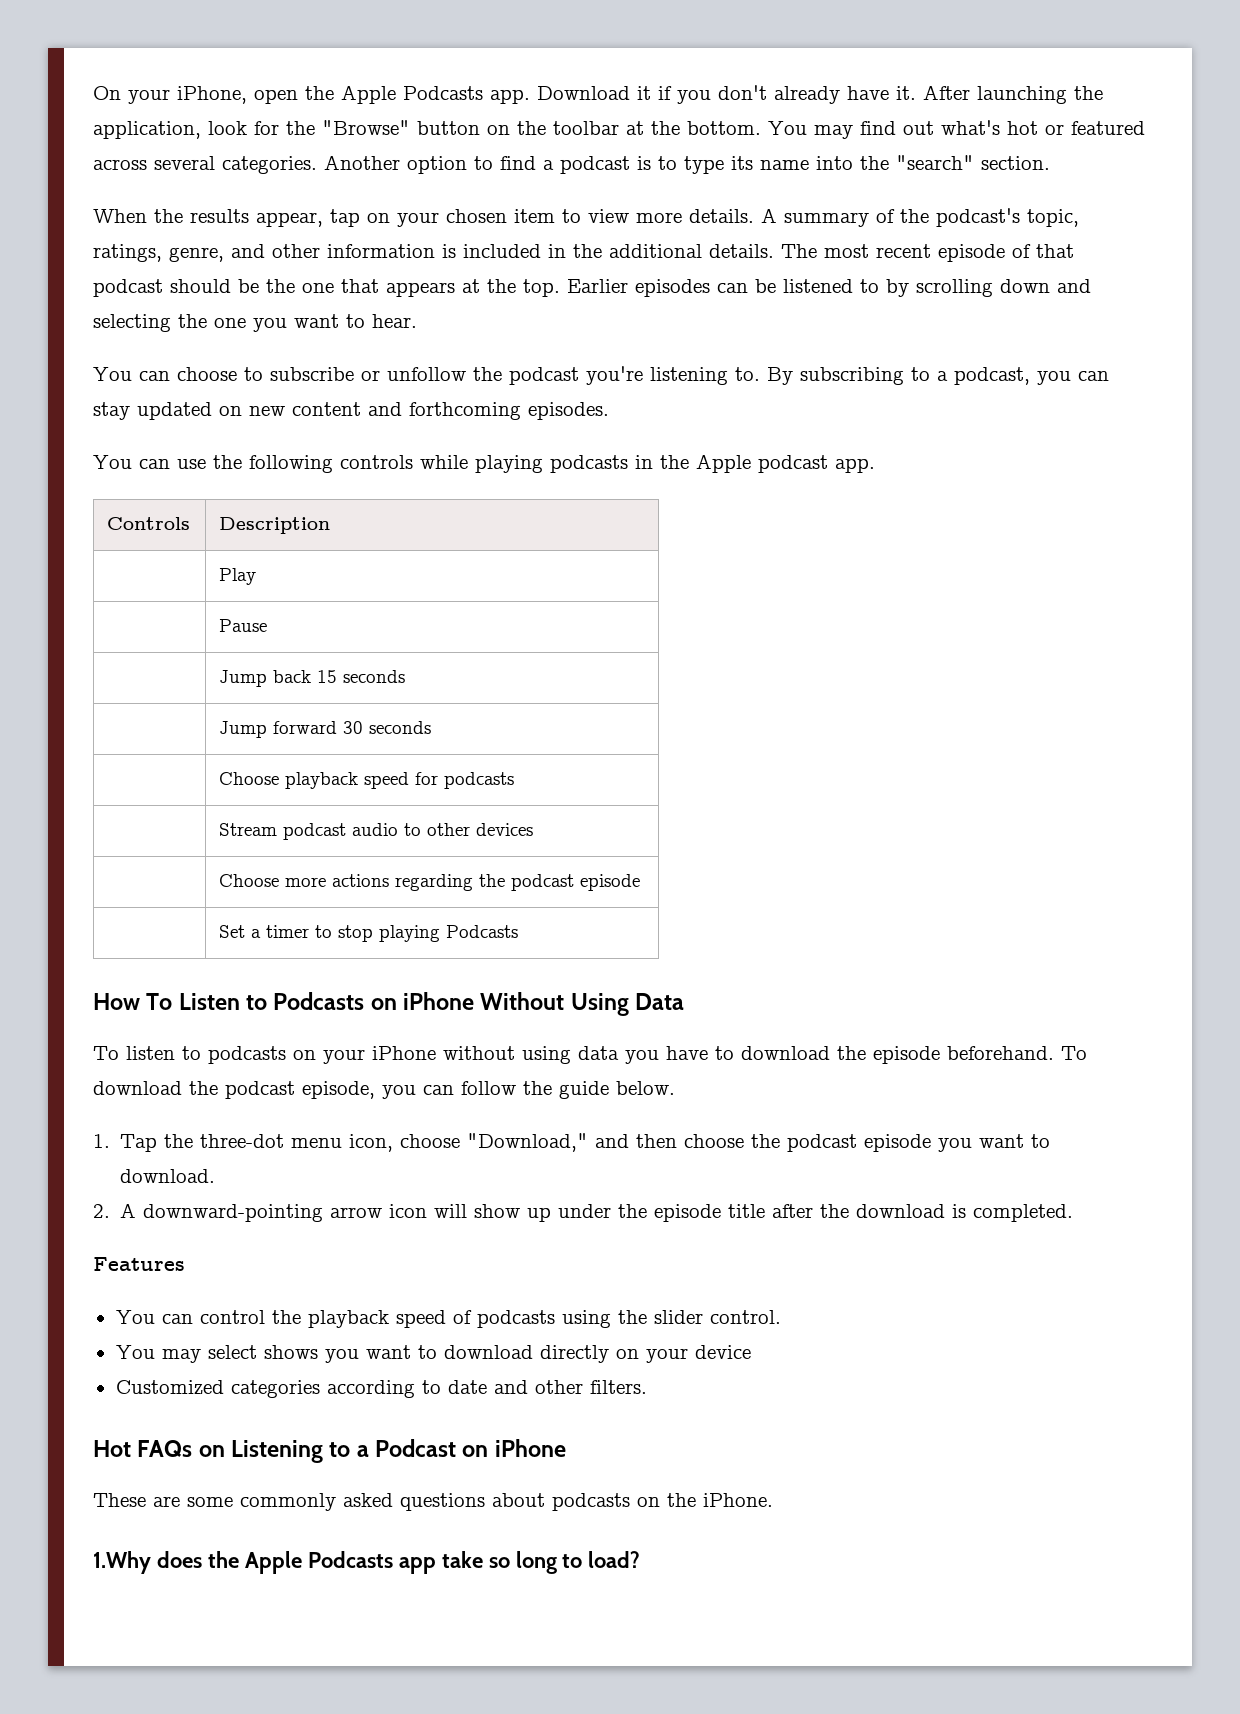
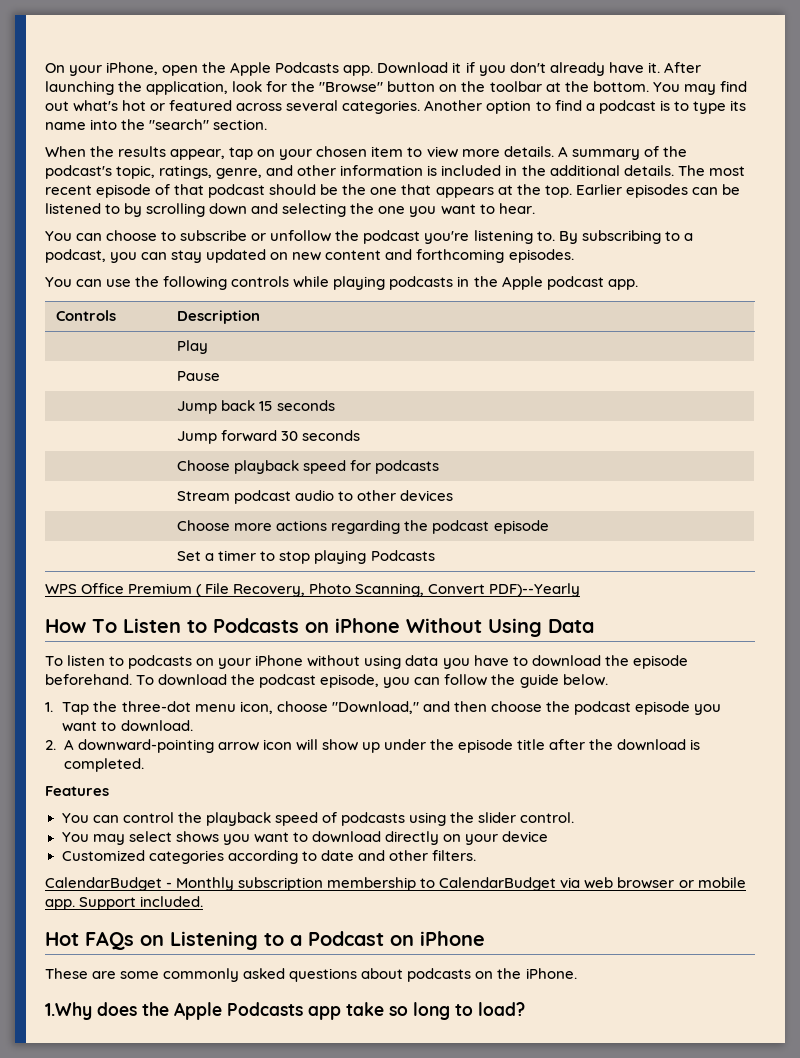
(519, 931) none -> [45,583,581,597] // WPS Office Premium ( File Recovery, Photo Scanning, Convert PDF)--Yearly
(647, 1387) none -> [45,877,746,891] [45,896,204,910] // CalendarBudget - Monthly subscription membership to CalendarBudget via web browser or mobile app. Support included.

